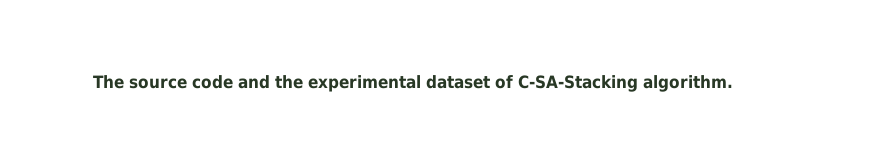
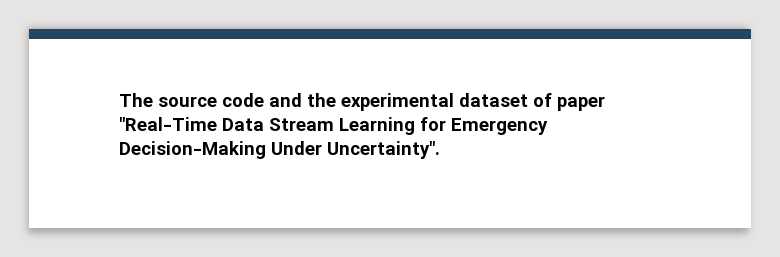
[518,75,733,92] C-SA-Stacking algorithm. -> [557,96,605,111] [119,117,548,135] [119,141,440,159] paper "Real-Time Data Stream Learning for Emergency Decision-Making Under Uncertainty".

